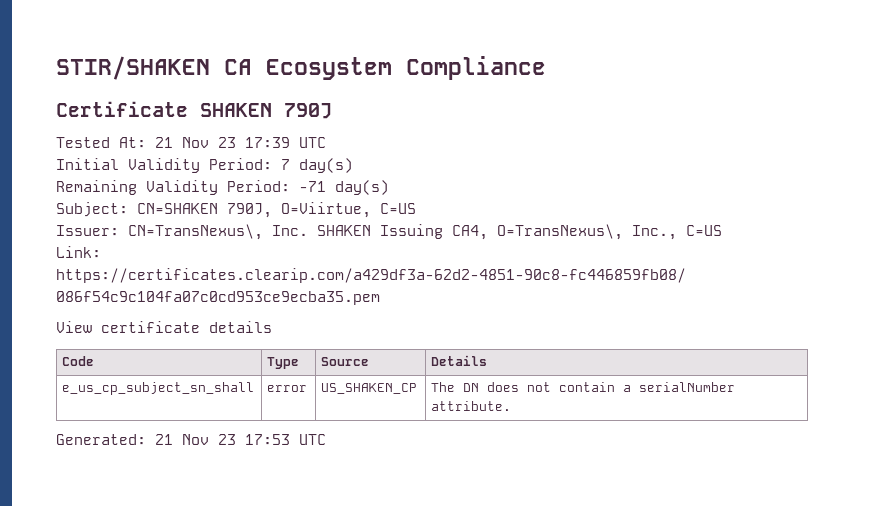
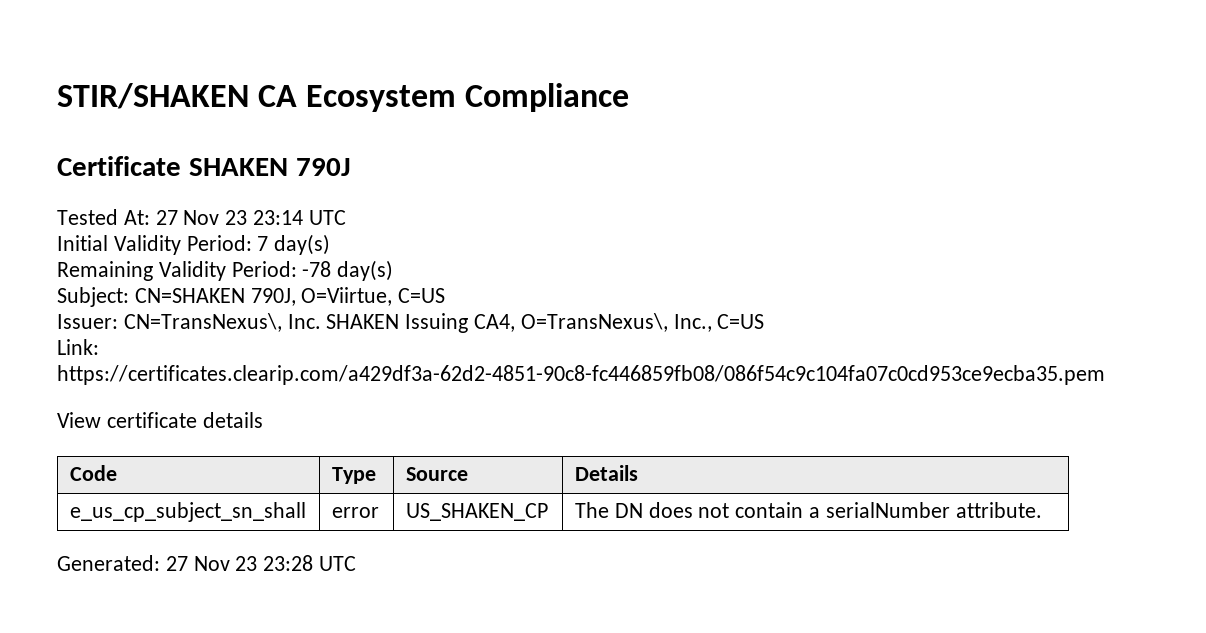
[155,137,290,148] 21 Nov 23 17:39 -> [155,210,304,225] 27 Nov 23 23:14
[299,181,326,192] -71 -> [302,261,332,277] -78
[155,434,290,445] 21 Nov 23 17:53 -> [165,555,314,571] 27 Nov 23 23:28

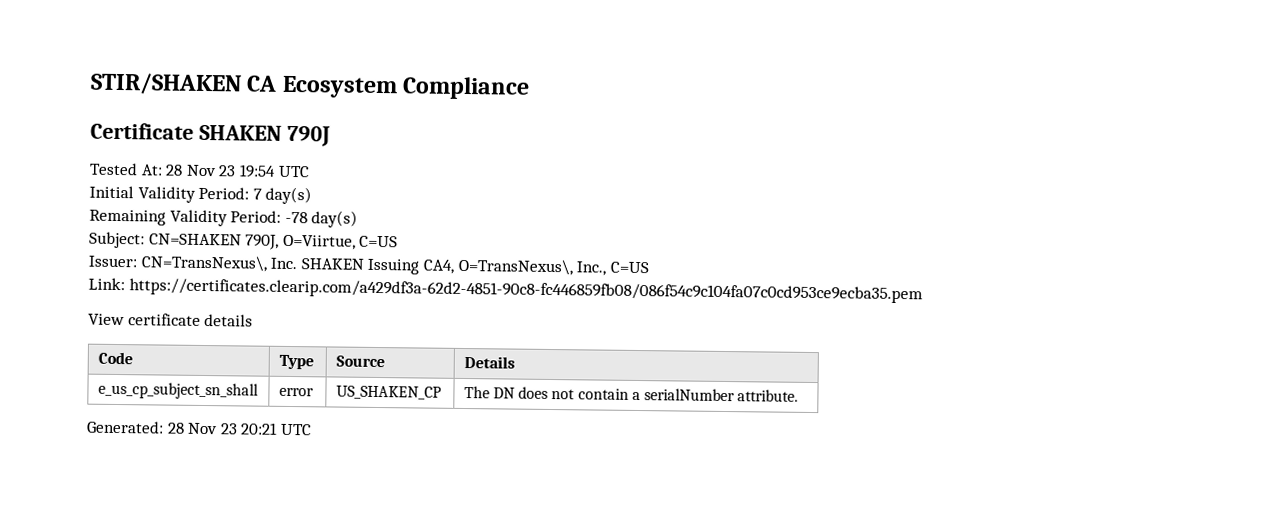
[155,210,304,225] 27 Nov 23 23:14 -> [165,164,276,178] 28 Nov 23 19:54
[165,555,314,571] 27 Nov 23 23:28 -> [166,422,279,435] 28 Nov 23 20:21

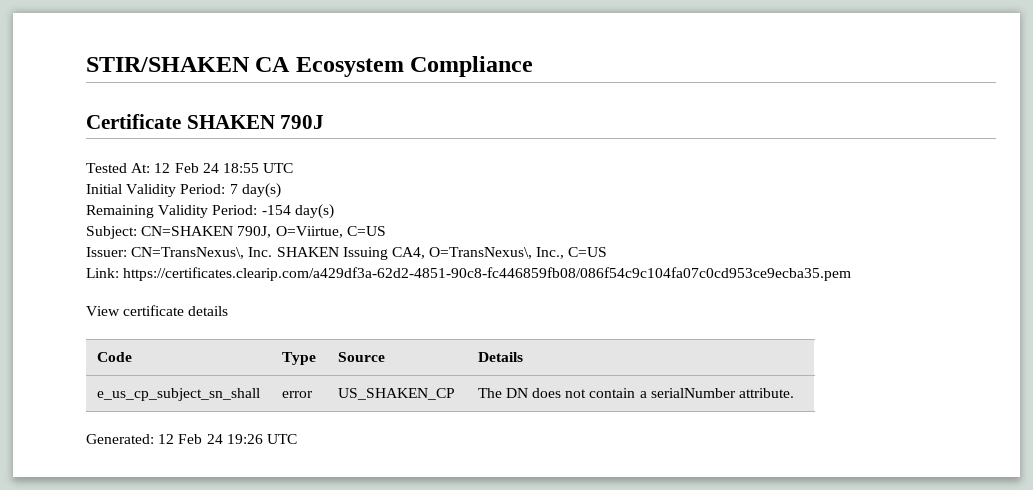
[165,164,276,178] 28 Nov 23 19:54 -> [154,163,259,173] 12 Feb 24 18:55
[284,211,308,224] -78 -> [261,205,291,215] -154
[166,422,279,435] 28 Nov 23 20:21 -> [158,434,263,444] 12 Feb 24 19:26

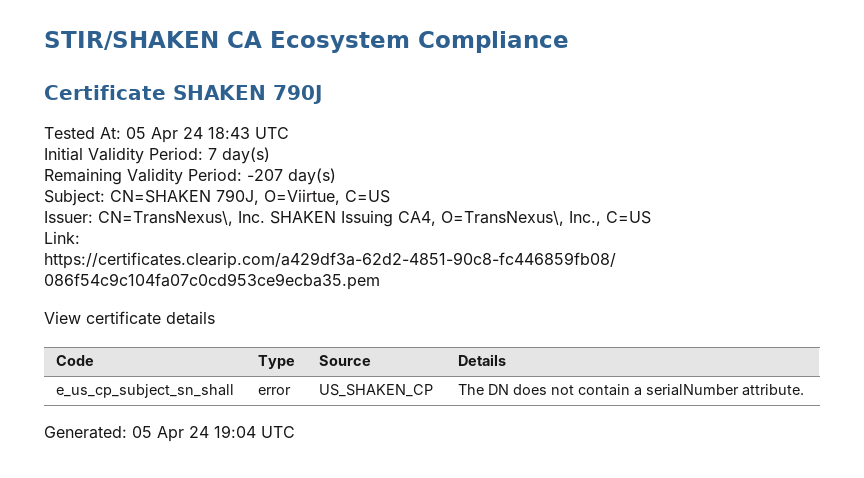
[154,163,259,173] 12 Feb 24 18:55 -> [126,127,250,143] 05 Apr 24 18:43
[261,205,291,215] -154 -> [247,169,283,181] -207
[158,434,263,444] 12 Feb 24 19:26 -> [132,425,256,442] 05 Apr 24 19:04

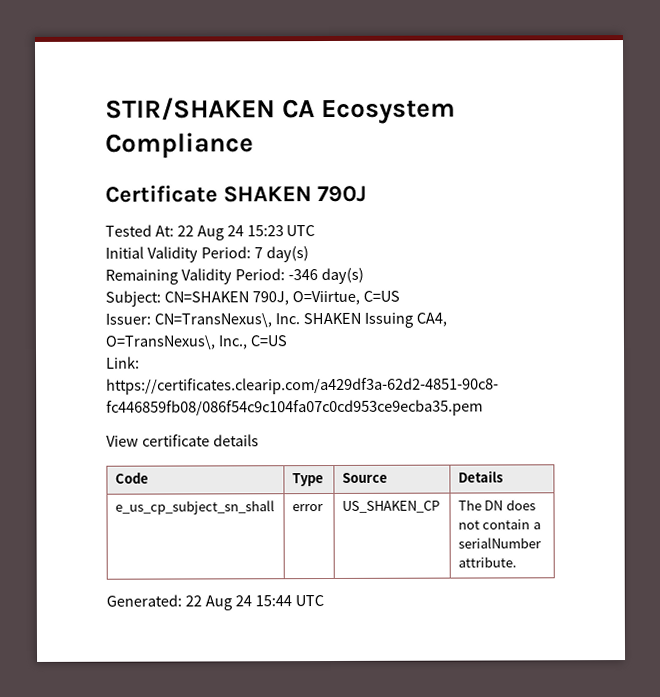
[126,127,250,143] 05 Apr 24 18:43 -> [176,225,284,241] 22 Aug 24 15:23
[247,169,283,181] -207 -> [287,269,318,281] -346
[132,425,256,442] 05 Apr 24 19:04 -> [184,595,292,611] 22 Aug 24 15:44

